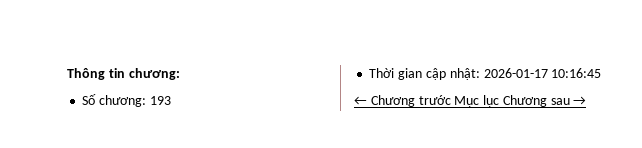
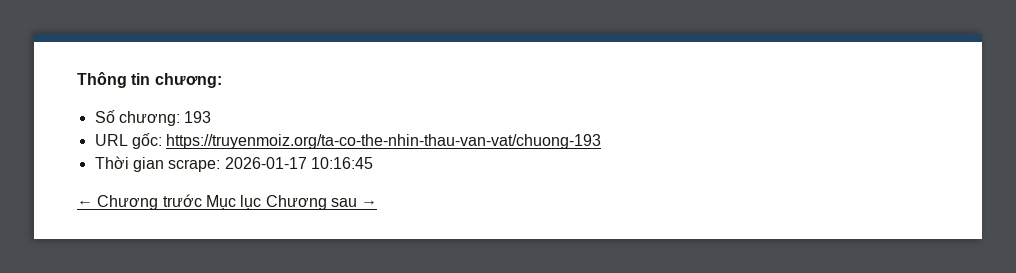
(171, 100) none -> [94,133,602,149] // URL gốc: https://truyenmoiz.org/ta-co-the-nhin-thau-van-vat/chuong-193
[425,68,480,80] cập nhật: -> [168,159,221,172] scrape:

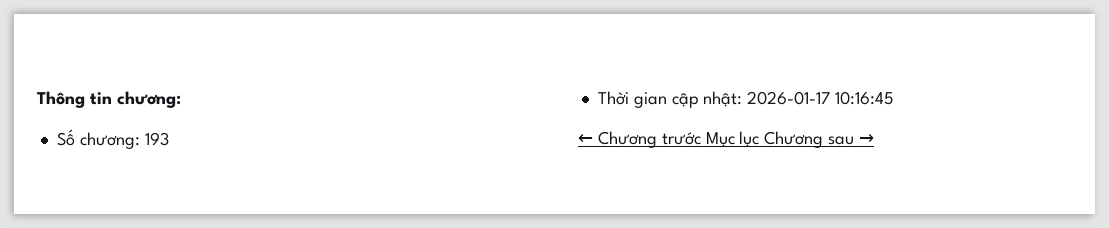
[94,133,602,149] // URL gốc: https://truyenmoiz.org/ta-co-the-nhin-thau-van-vat/chuong-193 -> (169, 139) none
[168,159,221,172] scrape: -> [671,91,743,108] cập nhật:

